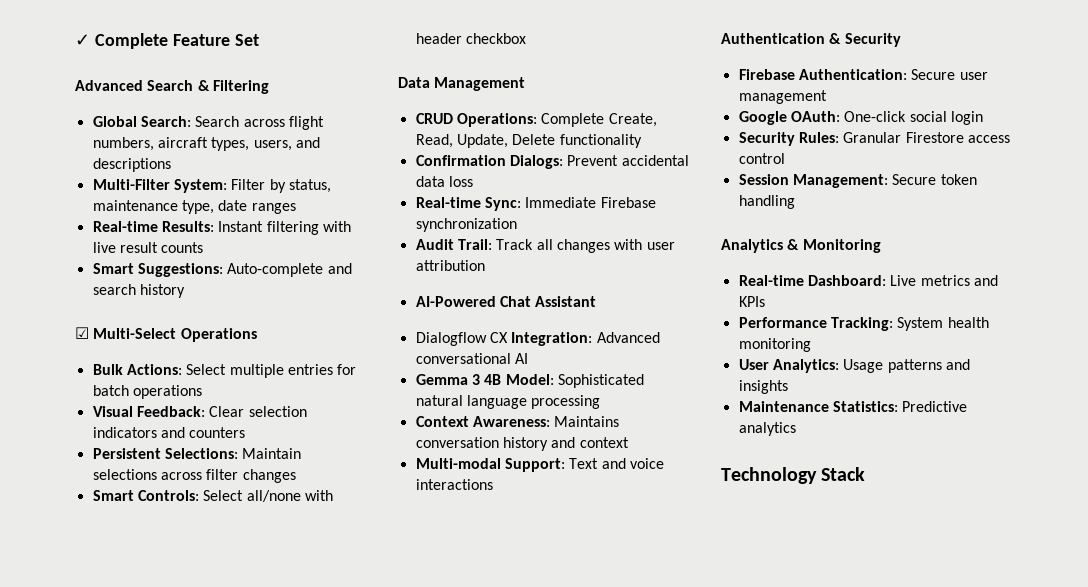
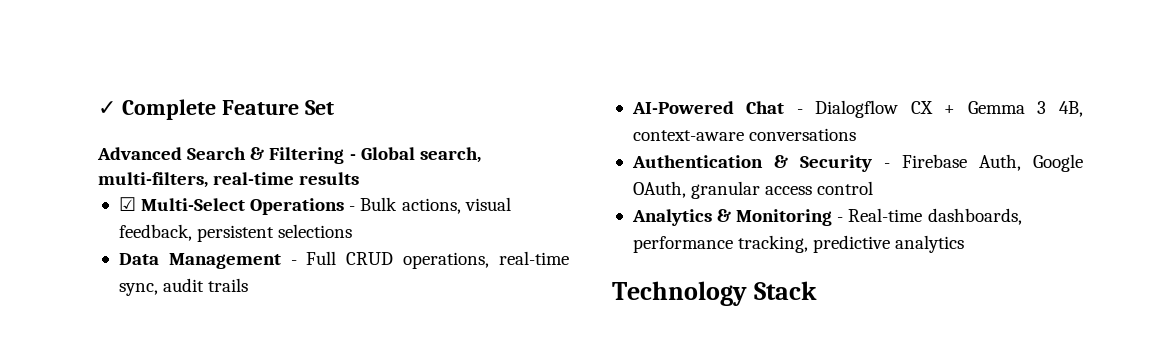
[92,116,324,130] [92,137,320,151] [92,158,171,172] [92,179,331,193] [92,200,296,214] [92,221,351,235] [92,242,204,253] [92,263,352,277] [92,284,185,298] [75,327,257,342] [92,364,357,378] [92,385,202,399] [92,406,307,417] [92,427,246,438] [92,448,302,459] [92,469,296,483] [92,490,333,502] [415,33,526,44] [398,77,526,91] [415,113,657,127] [415,134,642,148] [415,155,689,169] [415,176,473,187] [415,197,656,211] [415,218,517,232] [415,239,675,253] [415,260,485,271] // Global Search: Search across flight numbers, aircraft types, users, and descriptions // Multi-Filter System: Filter by status, maintenance type, date ranges // Real-time Results: Instant filtering with live result counts // Smart Suggestions: Auto-complete and search history // ☑ Multi-Select Operations // Bulk Actions: Select multiple entries for batch operations // Visual Feedback: Clear selection indicators and counters // Persistent Selections: Maintain selections across filter changes // Smart Controls: Select all/none with header checkbox // Data Management // CRUD Operations: Complete Create, Read, Update, Delete functionality // Confirmation Dialogs: Prevent accidental data loss // Real-time Sync: Immediate Firebase synchronization // Audit Trail: Track all changes with user attribution -> [349,147,481,163] [98,172,360,188] [118,197,511,215] [118,224,353,242] [118,251,570,269] [118,278,249,296] - Global search, multi-filters, real-time results // ☑ Multi-Select Operations - Bulk actions, visual feedback, persistent selections // Data Management - Full CRUD operations, real-time sync, audit trails
[535,296,597,307] Assistant // -> [796,109,803,114] -
[511,332,660,346] [415,353,528,364] [415,374,644,388] [415,395,601,409] [415,416,620,427] [415,437,629,451] [415,458,664,472] [415,479,493,490] [721,33,901,47] [738,69,988,80] [738,90,827,104] [738,111,983,125] [738,132,1010,146] [738,153,785,164] [738,174,977,188] [738,195,795,209] [721,239,881,253] [738,275,998,286] [738,296,765,307] [738,317,989,331] [738,338,811,352] [738,359,970,373] [738,380,788,394] [738,401,968,412] Integration: Advanced conversational AI // Gemma 3 4B Model: Sophisticated natural language processing // Context Awareness: Maintains conversation history and context // Multi-modal Support: Text and voice interactions // Authentication & Security // Firebase Authentication: Secure user management // Google OAuth: One-click social login // Security Rules: Granular Firestore access control // Session Management: Secure token handling // Analytics & Monitoring // Real-time Dashboard: Live metrics and KPIs // Performance Tracking: System health monitoring // User Analytics: Usage patterns and insights // Maintenance Statistics: Predictive -> [944,101,1083,117] [632,128,857,141] [631,154,1083,172] [632,181,874,199] [631,208,1022,226] [632,235,891,253] + Gemma 3 4B, context-aware conversations // Authentication & Security - Firebase Auth, Google OAuth, granular access control // Analytics & Monitoring - Real-time dashboards, performance tracking, predictive

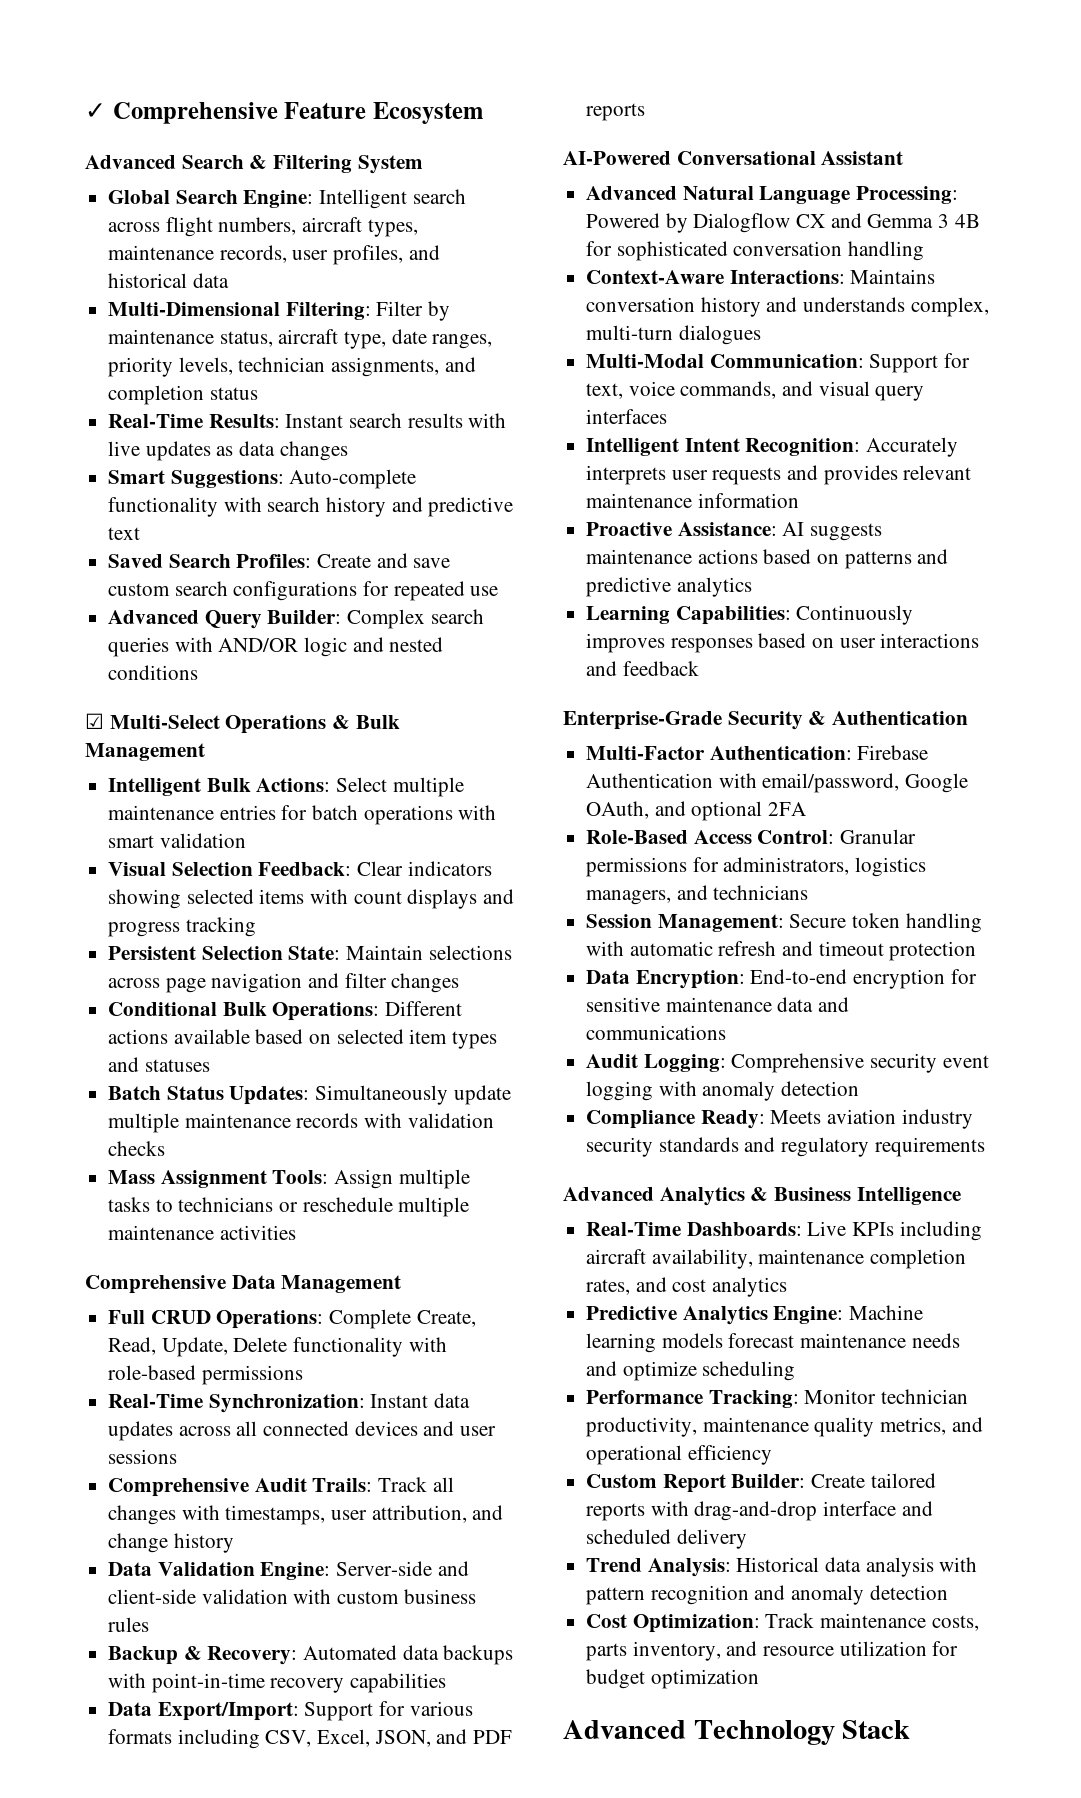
[121,99,334,120] Complete Feature Set -> [112,102,483,124] Comprehensive Feature Ecosystem
[349,147,481,163] [98,172,360,188] [118,197,511,215] [118,224,353,242] [118,251,570,269] [118,278,249,296] [631,101,803,114] - Global search, multi-filters, real-time results // ☑ Multi-Select Operations - Bulk actions, visual feedback, persistent selections // Data Management - Full CRUD operations, real-time sync, audit trails // AI-Powered Chat - -> [357,155,423,174] [108,189,466,209] [108,217,418,237] [108,245,440,265] [108,273,229,288] [108,301,451,321] [108,329,493,349] [108,357,476,377] [108,385,258,405] [108,413,507,428] [108,441,348,461] [108,469,417,489] [108,497,514,517] [108,527,141,540] [108,553,451,568] [108,581,499,601] [108,609,484,629] [108,637,444,657] [108,665,199,680] [85,713,400,734] [85,743,205,761] [108,777,464,797] [108,805,497,825] [108,833,246,848] [108,861,492,876] [108,889,515,909] [108,917,256,937] [108,945,512,960] [108,973,460,993] [108,1001,463,1021] [108,1029,498,1049] [108,1057,210,1072] [108,1085,511,1105] [108,1113,494,1133] [108,1141,166,1156] [108,1169,470,1189] [108,1197,470,1217] [108,1225,296,1240] [85,1275,402,1294] [108,1309,476,1329] [108,1337,447,1357] [108,1365,303,1385] [108,1393,471,1413] [108,1421,497,1441] [108,1449,178,1464] [108,1477,454,1497] [108,1505,504,1525] [108,1533,234,1553] [108,1561,469,1580] [108,1589,476,1604] [108,1617,150,1632] [108,1645,514,1665] [108,1673,447,1693] [108,1701,473,1721] [108,1729,513,1749] [586,103,646,121] [563,151,904,165] [586,186,959,204] [586,213,688,233] System // Global Search Engine: Intelligent search across flight numbers, aircraft types, maintenance records, user profiles, and historical data // Multi-Dimensional Filtering: Filter by maintenance status, aircraft type, date ranges, priority levels, technician assignments, and completion status // Real-Time Results: Instant search results with live updates as data changes // Smart Suggestions: Auto-complete functionality with search history and predictive text // Saved Search Profiles: Create and save custom search configurations for repeated use // Advanced Query Builder: Complex search queries with AND/OR logic and nested conditions // ☑ Multi-Select Operations & Bulk Management // Intelligent Bulk Actions: Select multiple maintenance entries for batch operations with smart validation // Visual Selection Feedback: Clear indicators showing selected items with count displays and progress tracking // Persistent Selection State: Maintain selections across page navigation and filter changes // Conditional Bulk Operations: Different actions available based on selected item types and statuses // Batch Status Updates: Simultaneously update multiple maintenance records with validation checks // Mass Assignment Tools: Assign multiple tasks to technicians or reschedule multiple maintenance activities // Comprehensive Data Management // Full CRUD Operations: Complete Create, Read, Update, Delete functionality with role-based permissions // Real-Time Synchronization: Instant data updates across all connected devices and user sessions // Comprehensive Audit Trails: Track all changes with timestamps, user attribution, and change history // Data Validation Engine: Server-side and client-side validation with custom business rules // Backup & Recovery: Automated data backups with point-in-time recovery capabilities // Data Export/Import: Support for various formats including CSV, Excel, JSON, and PDF reports // AI-Powered Conversational Assistant // Advanced Natural Language Processing: Powered by
[944,105,956,114] + -> [830,213,862,228] and
[1059,101,1083,117] [632,128,857,141] [631,154,1083,172] [632,181,874,199] [631,208,1022,226] [632,235,965,253] 4B, context-aware conversations // Authentication & Security - Firebase Auth, Google OAuth, granular access control // Analytics & Monitoring - Real-time dashboards, performance tracking, predictive analytics // -> [954,214,980,228] [586,241,925,261] [586,269,936,284] [586,297,989,317] [586,325,761,345] [586,353,971,373] [586,381,925,401] [586,409,668,424] [586,437,959,457] [586,465,972,485] [586,493,799,508] [586,522,883,541] [586,549,949,569] [586,577,752,597] [586,605,914,625] [586,633,980,653] [586,661,699,676] [563,711,969,730] [586,745,929,760] [586,773,969,793] [586,801,807,821] [586,829,917,844] [586,857,927,877] [586,885,809,905] [586,913,982,933] [586,941,977,961] [586,969,977,989] [586,997,850,1012] [586,1025,727,1040] [586,1053,989,1073] [586,1081,860,1101] [586,1109,973,1129] [586,1137,985,1157] [563,1187,961,1206] [586,1221,982,1241] [586,1249,967,1269] [586,1277,788,1297] [586,1305,924,1325] [586,1333,960,1353] [586,1361,796,1381] [586,1389,969,1408] [586,1417,983,1437] [586,1445,772,1465] [586,1473,936,1493] [586,1501,933,1521] [586,1529,747,1549] [586,1557,978,1577] [586,1585,948,1605] [586,1613,979,1633] [586,1641,959,1661] [586,1669,759,1689] [563,1720,686,1739] 4B for sophisticated conversation handling // Context-Aware Interactions: Maintains conversation history and understands complex, multi-turn dialogues // Multi-Modal Communication: Support for text, voice commands, and visual query interfaces // Intelligent Intent Recognition: Accurately interprets user requests and provides relevant maintenance information // Proactive Assistance: AI suggests maintenance actions based on patterns and predictive analytics // Learning Capabilities: Continuously improves responses based on user interactions and feedback // Enterprise-Grade Security & Authentication // Multi-Factor Authentication: Firebase Authentication with email/password, Google OAuth, and optional 2FA // Role-Based Access Control: Granular permissions for administrators, logistics managers, and technicians // Session Management: Secure token handling with automatic refresh and timeout protection // Data Encryption: End-to-end encryption for sensitive maintenance data and communications // Audit Logging: Comprehensive security event logging with anomaly detection // Compliance Ready: Meets aviation industry security standards and regulatory requirements // Advanced Analytics & Business Intelligence // Real-Time Dashboards: Live KPIs including aircraft availability, maintenance completion rates, and cost analytics // Predictive Analytics Engine: Machine learning models forecast maintenance needs and optimize scheduling // Performance Tracking: Monitor technician productivity, maintenance quality metrics, and operational efficiency // Custom Report Builder: Create tailored reports with drag-and-drop interface and scheduled delivery // Trend Analysis: Historical data analysis with pattern recognition and anomaly detection // Cost Optimization: Track maintenance costs, parts inventory, and resource utilization for budget optimization // Advanced

